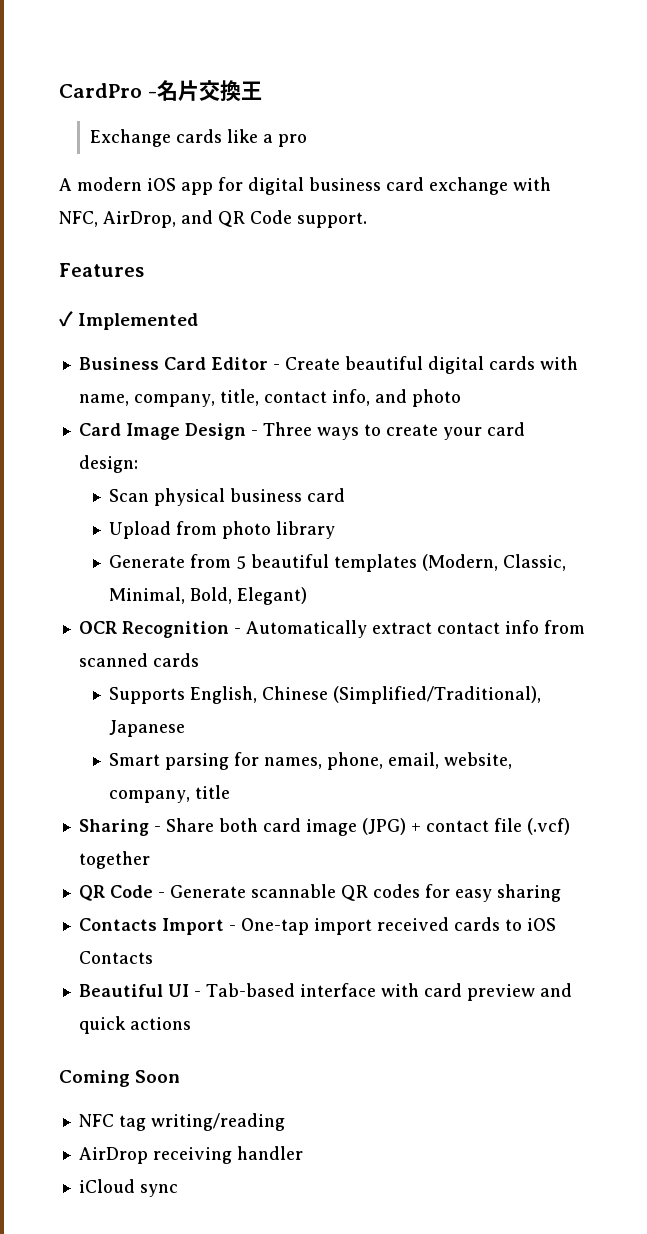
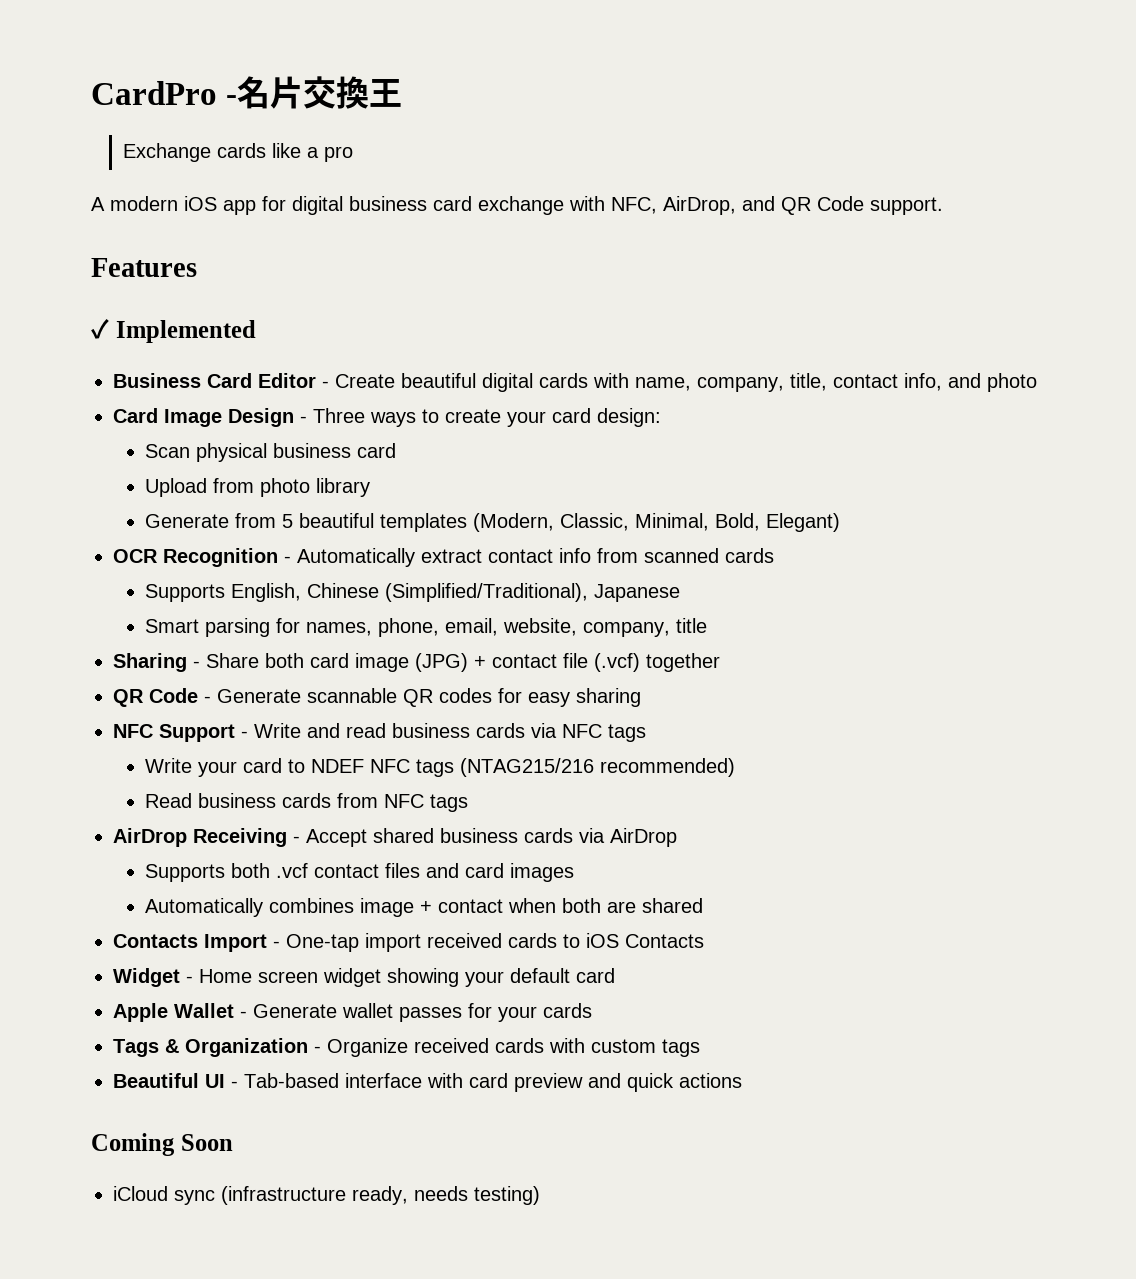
(561, 893) none -> [113,723,646,742] [144,758,735,777] [144,793,468,812] [113,828,677,847] [144,863,574,882] [144,898,703,917] // NFC Support - Write and read business cards via NFC tags // Write your card to NDEF NFC tags (NTAG215/216 recommended) // Read business cards from NFC tags // AirDrop Receiving - Accept shared business cards via AirDrop // Supports both .vcf contact files and card images // Automatically combines image + contact when both are shared
(153, 957) none -> [113,968,615,987] [113,1003,592,1022] [113,1038,700,1057] // Widget - Home screen widget showing your default card // Apple Wallet - Generate wallet passes for your cards // Tags & Organization - Organize received cards with custom tags
[78,1113,285,1131] [78,1146,303,1164] [78,1179,178,1197] NFC tag writing/reading // AirDrop receiving handler // iCloud sync -> [113,1186,540,1205] iCloud sync (infrastructure ready, needs testing)

